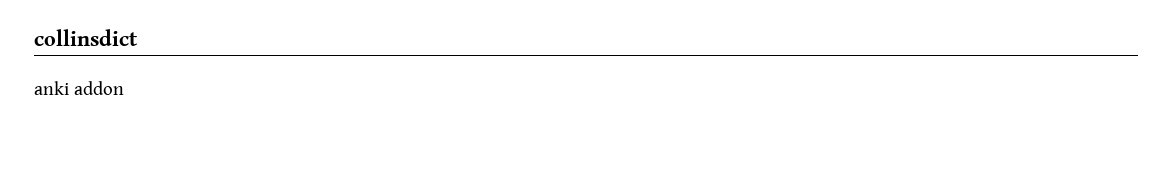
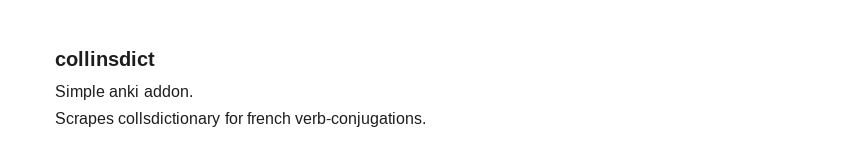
[34,81,124,95] anki addon -> [55,85,193,100] [55,112,427,127] Simple anki addon. // Scrapes collsdictionary for french verb-conjugations.

